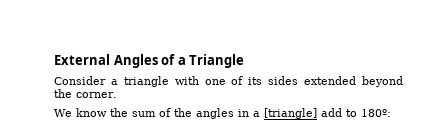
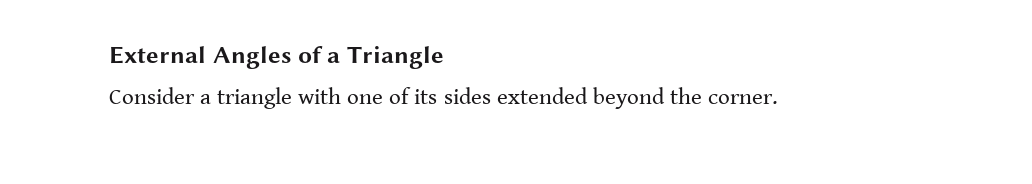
[54,108,391,119] // We know the sum of the angles in a [triangle] add to 180º: -> (778, 99) none

